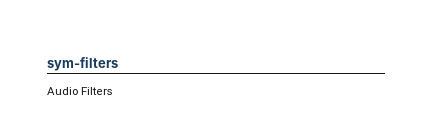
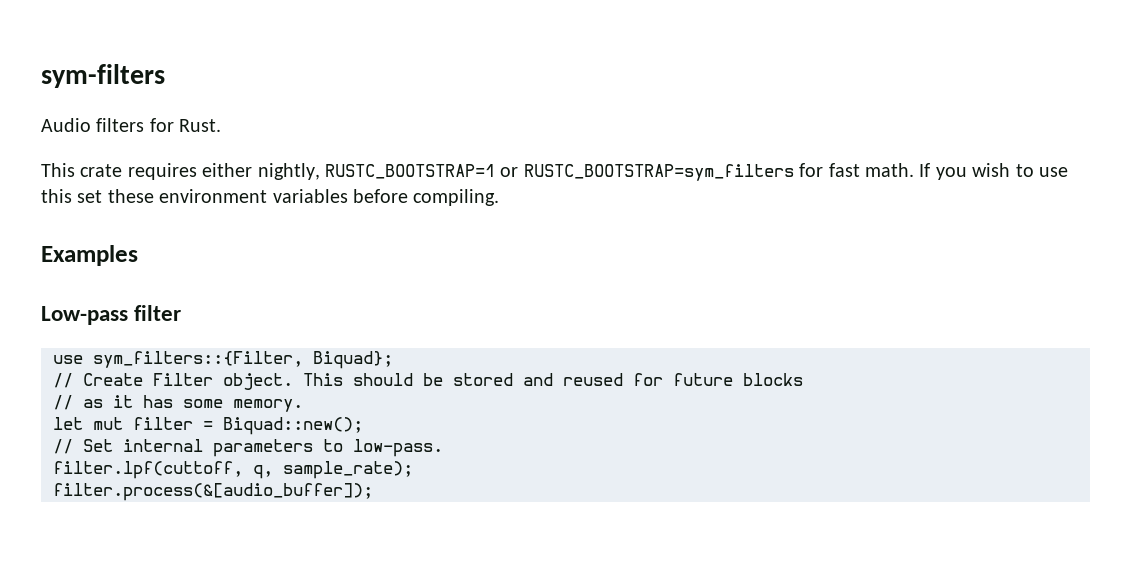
[81,87,113,95] Filters -> [96,118,222,132] [41,163,1068,181] [41,189,500,206] [41,245,138,266] [41,305,182,325] [53,351,393,369] [53,373,803,390] [53,395,303,412] [53,417,363,435] [53,439,443,457] [53,461,413,479] [53,483,373,501] filters for Rust. // This crate requires either nightly, RUSTC_BOOTSTRAP=1 or RUSTC_BOOTSTRAP=sym_filters for fast math. If you wish to use this set these environment variables before compiling. // Examples // Low-pass filter // use sym_filters::{Filter, Biquad}; // // Create Filter object. This should be stored and reused for future blocks // // as it has some memory. // let mut filter = Biquad::new(); // // Set internal parameters to low-pass. // filter.lpf(cuttoff, q, sample_rate); // filter.process(&[audio_buffer]);

